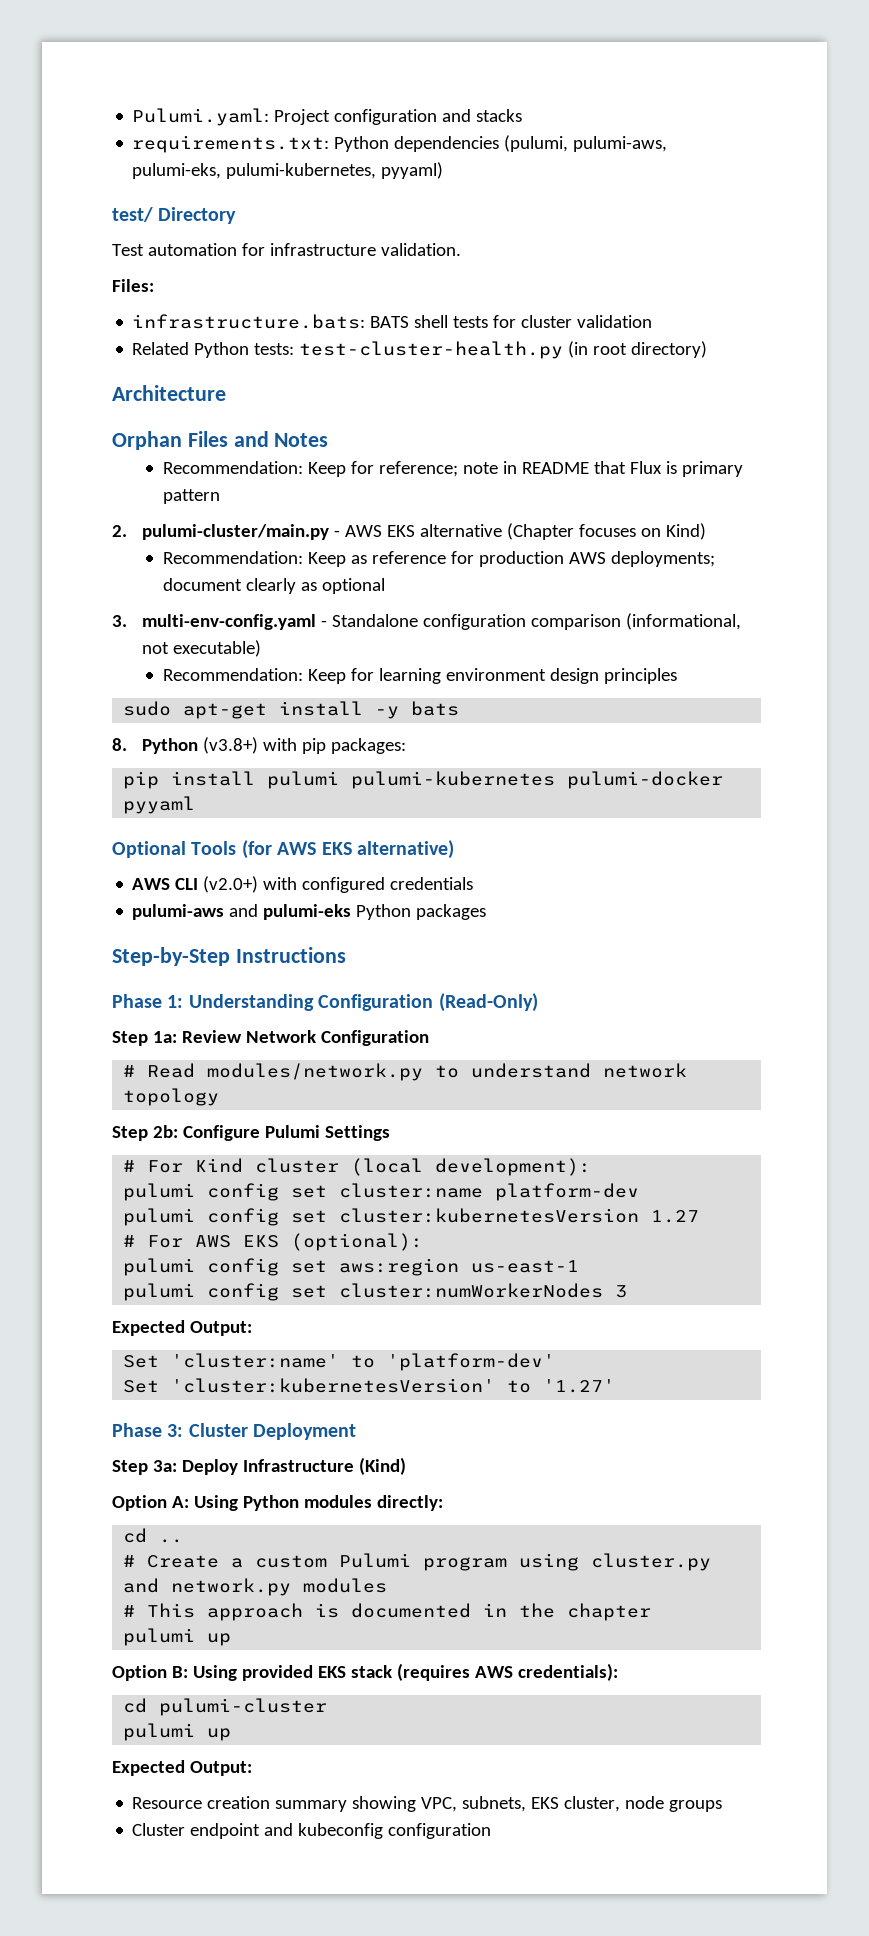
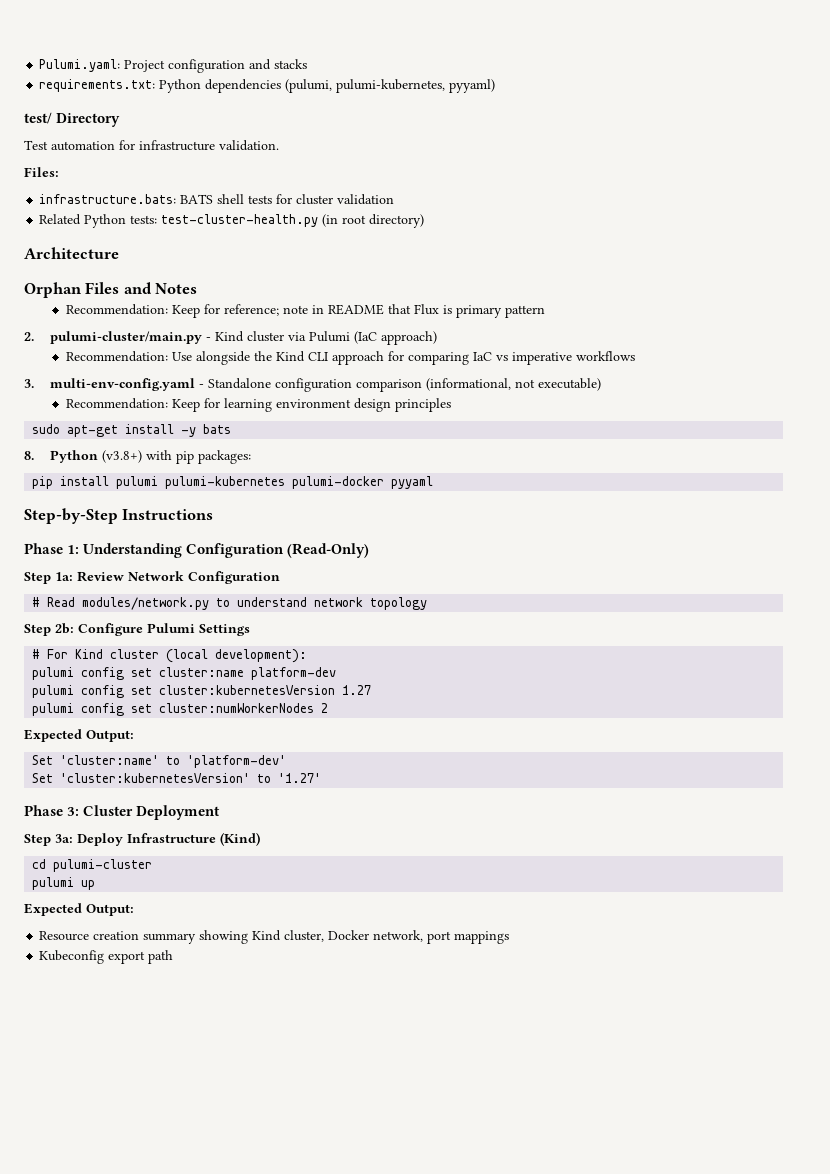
[573,136,668,152] [132,163,222,179] pulumi-aws, pulumi-eks, -> (333, 86) none
[345,523,707,540] [162,551,715,567] [162,578,385,594] AWS EKS alternative (Chapter focuses on Kind) // Recommendation: Keep as reference for production AWS deployments; document clearly as optional -> [215,331,438,345] [65,351,635,365] Kind cluster via Pulumi (IaC approach) // Recommendation: Use alongside the Kind CLI approach for comparing IaC vs imperative workflows
[112,840,454,859] [132,876,474,893] [132,904,487,920] // Optional Tools (for AWS EKS alternative) // AWS CLI (v2.0+) with configured credentials // pulumi-aws and pulumi-eks Python packages -> (434, 482) none
[123,1233,424,1251] [123,1258,580,1276] // # For AWS EKS (optional): // pulumi config set aws:region us-east-1 -> (372, 690) none
[615,1285,628,1298] 3 -> [321,703,329,713] 2
[112,1495,443,1511] [123,1528,184,1543] [123,1553,712,1571] [123,1578,388,1596] [123,1603,652,1621] [123,1628,232,1646] [112,1663,618,1681] // Option A: Using Python modules directly: // cd .. // # Create a custom Pulumi program using cluster.py and network.py modules // # This approach is documented in the chapter // pulumi up // Option B: Using provided EKS stack (requires AWS credentials): -> (260, 839) none
[421,1796,723,1812] [132,1823,492,1839] VPC, subnets, EKS cluster, node groups // Cluster endpoint and kubeconfig configuration -> [252,930,510,944] [39,950,174,964] Kind cluster, Docker network, port mappings // Kubeconfig export path

